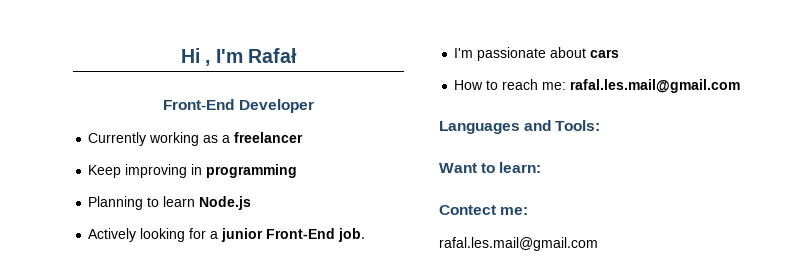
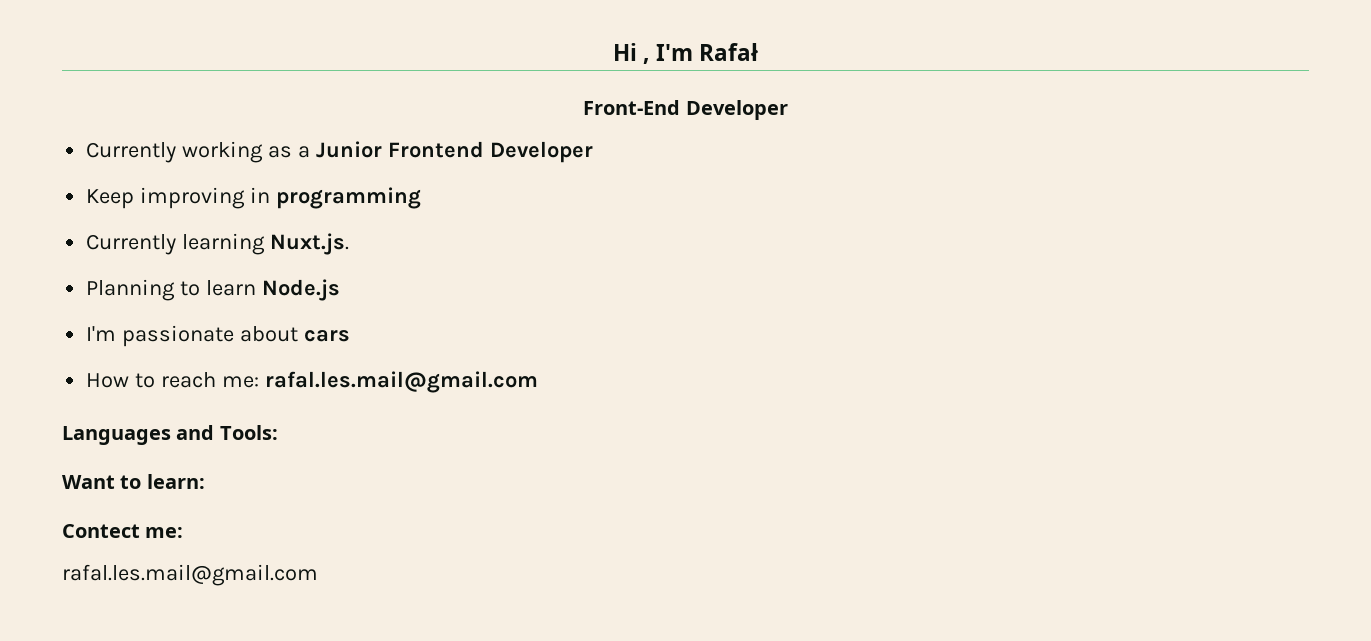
[234,132,304,143] freelancer -> [315,141,593,163] Junior Frontend Developer
(298, 171) none -> [86,233,350,255] // Currently learning Nuxt.js.
[88,228,366,242] // Actively looking for a junior Front-End job. -> (341, 290) none

